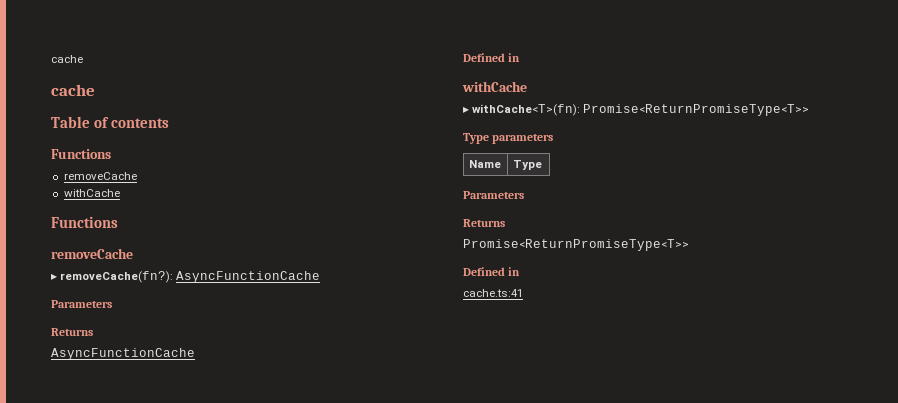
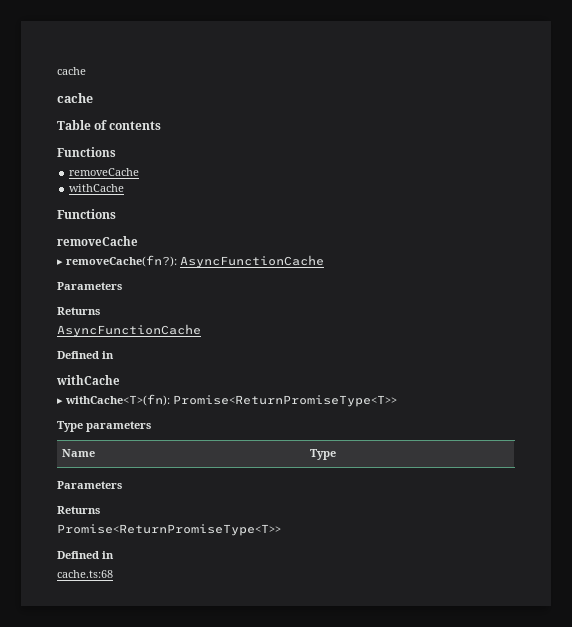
[463,289,523,297] cache.ts:41 -> [57,570,113,578] cache.ts:68

